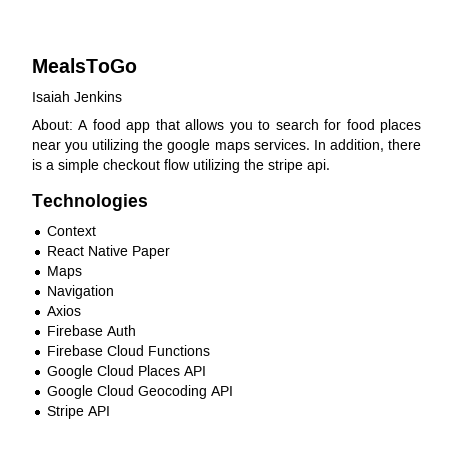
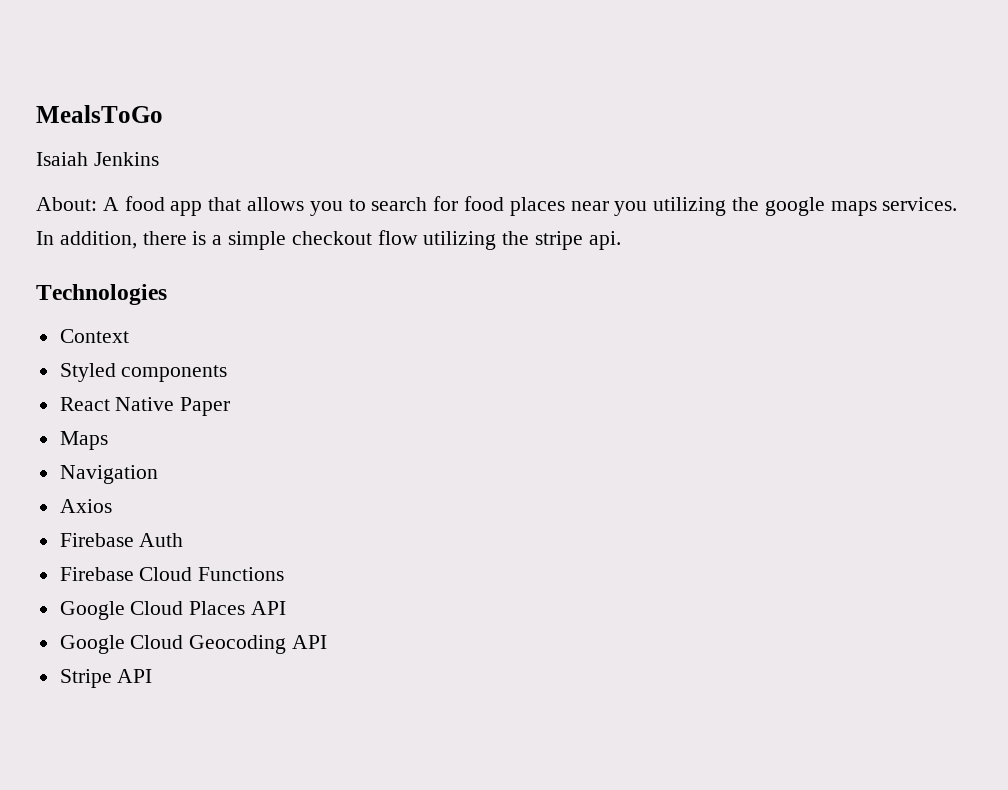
(97, 231) none -> [59,363,228,382] // Styled components

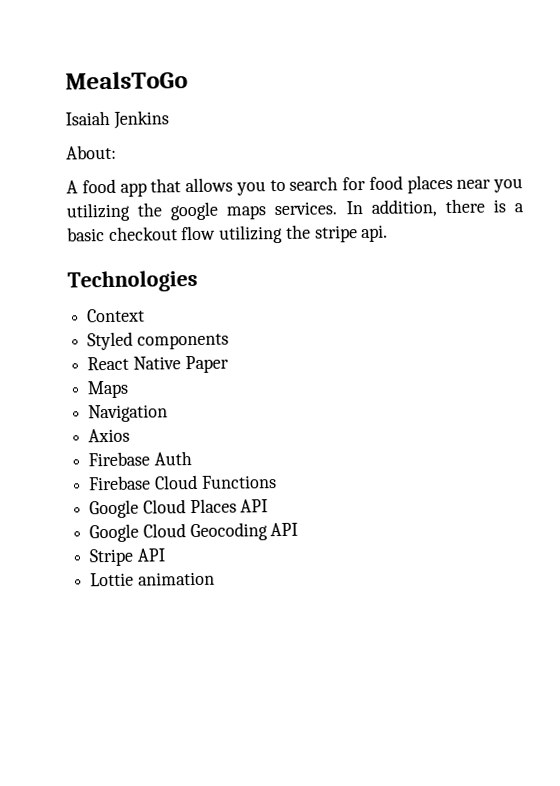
(97, 204) none -> (117, 152) //
[228,231,287,250] simple -> [67,227,105,242] basic
(153, 676) none -> [90,571,215,587] // Lottie animation

